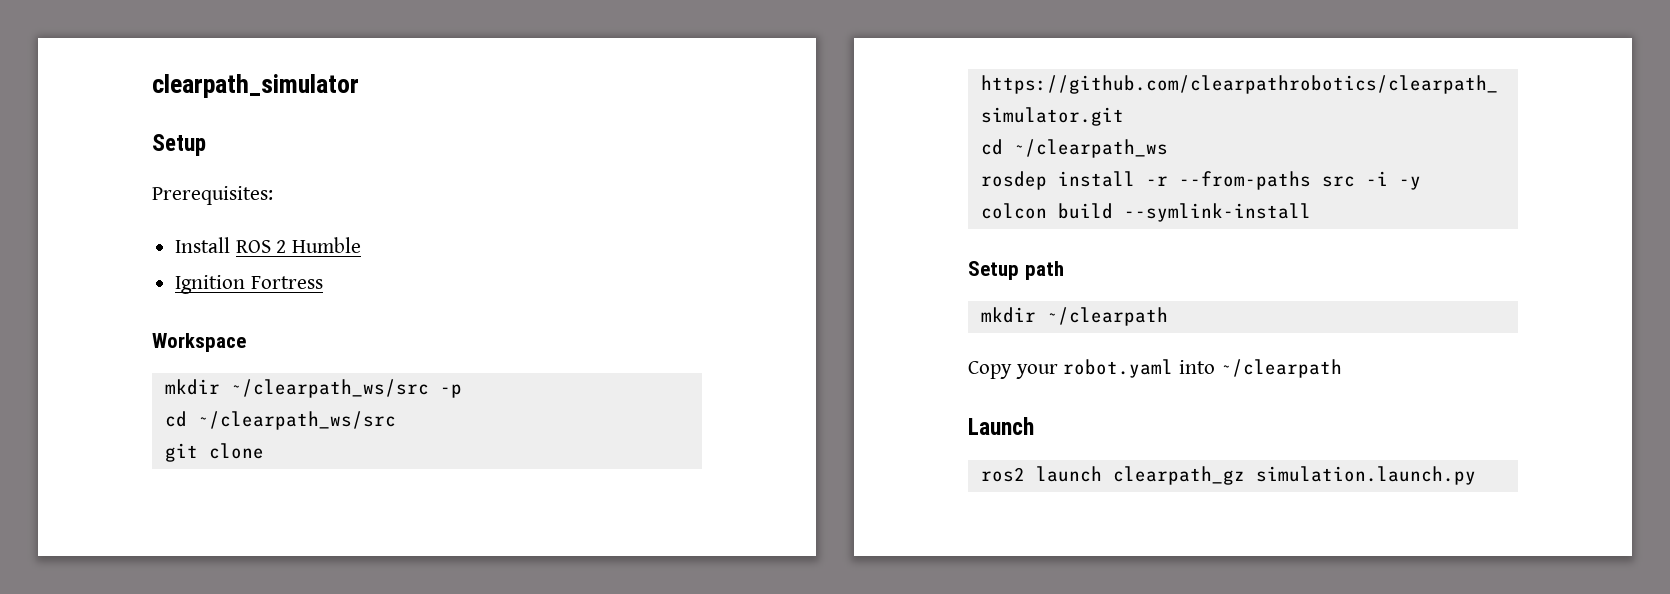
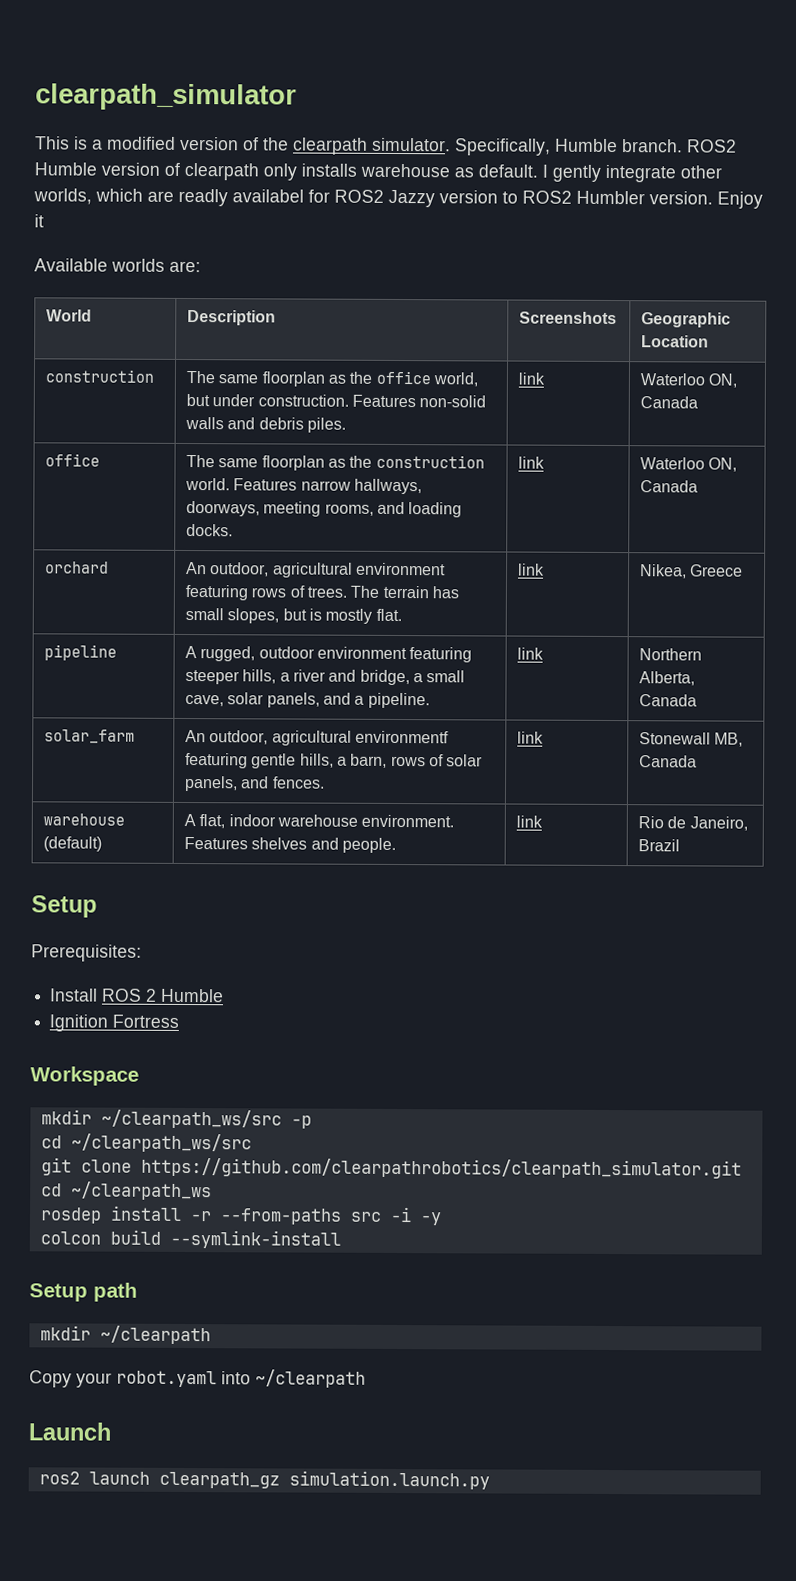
(359, 86) none -> [35,136,737,156] [34,162,722,183] [33,188,763,209] [34,214,44,228] [34,258,201,273] [46,309,93,322] [187,310,277,326] [519,311,618,325] [641,312,732,328] [641,335,710,348] [45,369,155,383] [186,370,478,387] [186,394,487,408] [185,416,347,433] [518,372,546,385] [640,373,738,388] [640,396,699,409] [45,453,101,467] [186,454,485,471] [185,477,423,495] [186,500,463,518] [186,523,234,537] [518,456,546,469] [640,457,738,472] [640,480,699,493] [45,561,110,574] [186,561,447,578] [185,584,459,601] [185,607,402,624] [518,563,546,576] [640,564,744,579] [44,644,118,661] [185,645,473,663] [185,669,466,686] [185,692,430,709] [517,647,545,660] [639,648,703,661] [639,671,696,686] [639,694,698,707] [44,729,136,744] [185,729,450,746] [185,752,484,769] [184,775,325,792] [517,731,545,744] [639,732,744,747] [639,755,698,768] [43,813,126,826] [43,836,103,852] [184,813,455,829] [184,836,397,853] [516,815,544,828] [638,816,748,831] [638,839,681,852] // This is a modified version of the clearpath simulator. Specifically, Humble branch. ROS2 Humble version of clearpath only installs warehouse as default. I gently integrate other worlds, which are readly availabel for ROS2 Jazzy version to ROS2 Humbler version. Enjoy it // Available worlds are: // World | Description | Screenshots | Geographic Location // construction | The same floorplan as the office world, but under construction. Features non-solid walls and debris piles. | link | Waterloo ON, Canada // office | The same floorplan as the construction world. Features narrow hallways, doorways, meeting rooms, and loading docks. | link | Waterloo ON, Canada // orchard | An outdoor, agricultural environment featuring rows of trees. The terrain has small slopes, but is mostly flat. | link | Nikea, Greece // pipeline | A rugged, outdoor environment featuring steeper hills, a river and bridge, a small cave, solar panels, and a pipeline. | link | Northern Alberta, Canada // solar_farm | An outdoor, agricultural environmentf featuring gentle hills, a barn, rows of solar panels, and fences. | link | Stonewall MB, Canada // warehouse (default) | A flat, indoor warehouse environment. Features shelves and people. | link | Rio de Janeiro, Brazil

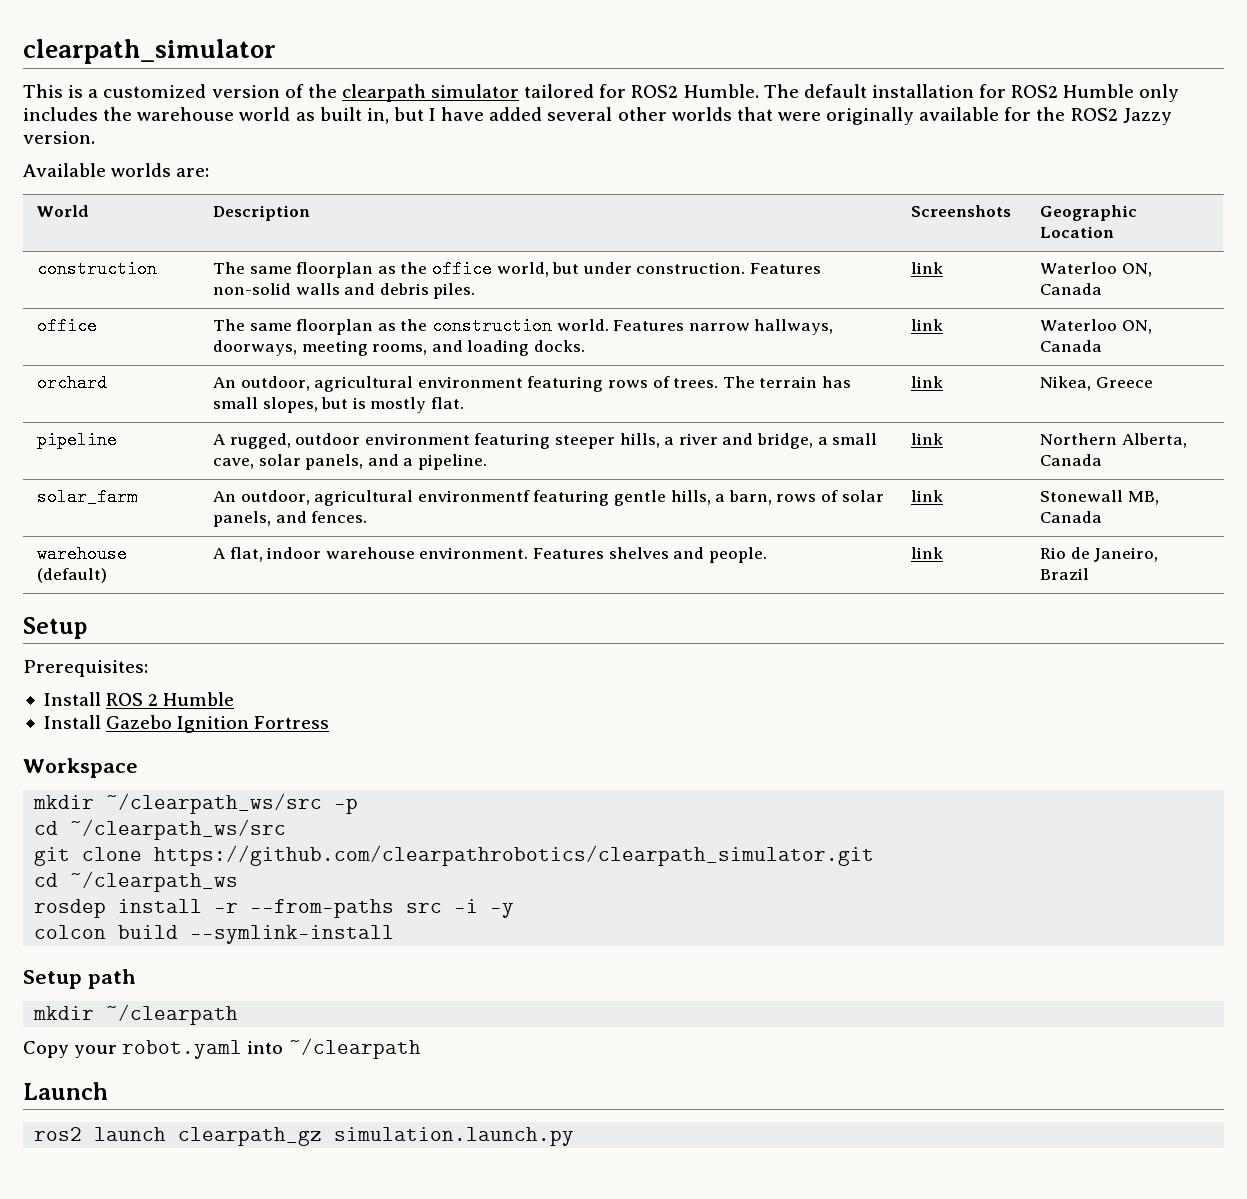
[107,136,176,150] modified -> [103,84,207,98] customized
[372,137,737,156] [34,162,722,183] [33,188,645,208] simulator. Specifically, Humble branch. ROS2 Humble version of clearpath only installs warehouse as default. I gently integrate other worlds, which are readly availabel for ROS2 Jazzy version to ROS2 Humbler -> [431,84,1180,102] [23,107,1172,125] simulator tailored for ROS2 Humble. The default installation for ROS2 Humble only includes the warehouse world as built in, but I have added several other worlds that were originally available for the ROS2 Jazzy
[717,191,763,209] [34,214,44,228] Enjoy it -> (95, 137) none
(225, 995) none -> [43,715,173,729] Install Gazebo

